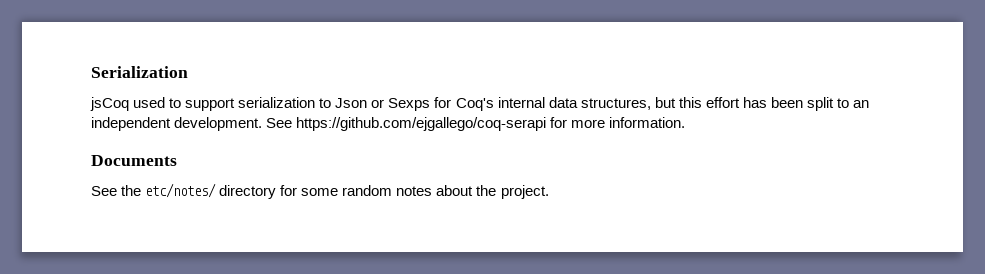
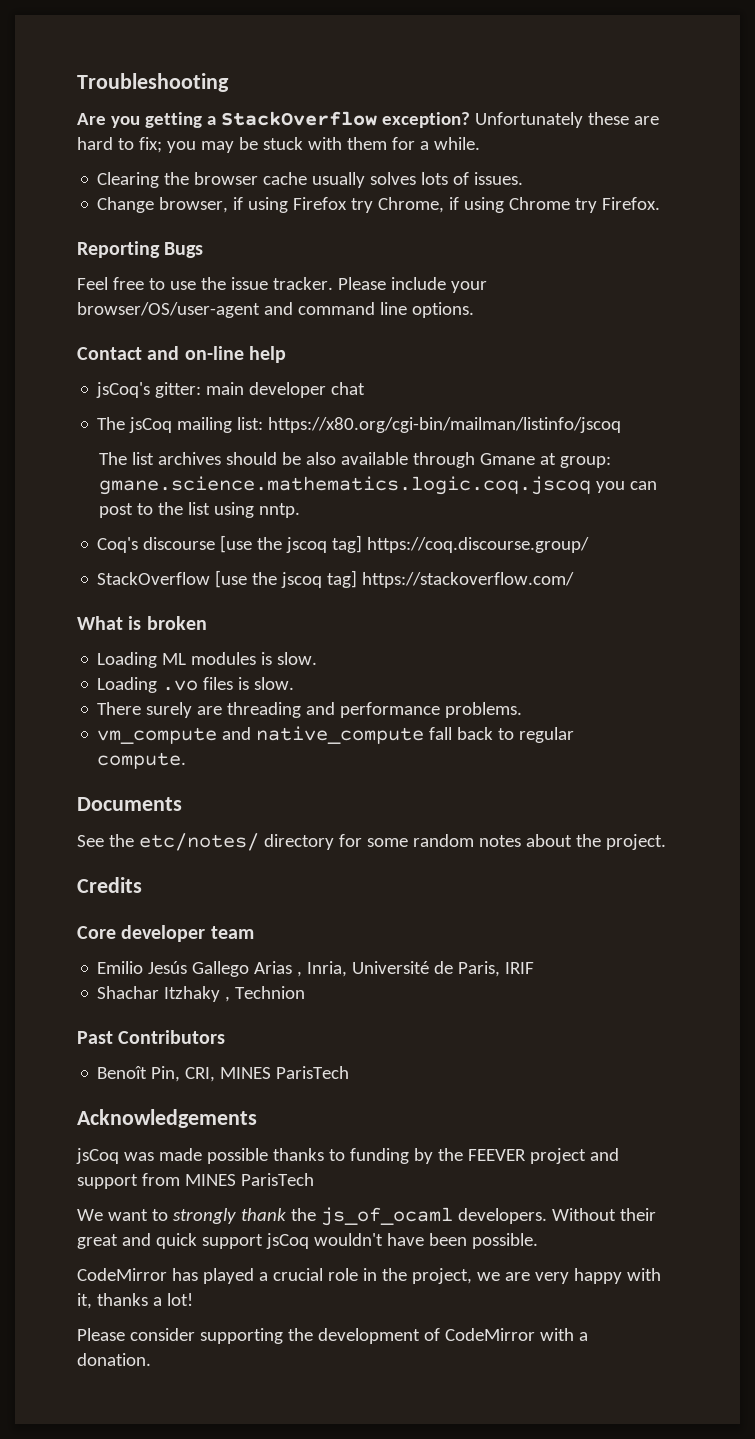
[91,66,188,78] [90,97,870,111] [91,117,686,131] Serialization // jsCoq used to support serialization to Json or Sexps for Coq's internal data structures, but this effort has been split to an independent development. See https://github.com/ejgallego/coq-serapi for more information. -> [77,73,229,92] [77,111,659,128] [77,137,480,153] [97,172,524,188] [97,197,661,213] [77,241,204,258] [77,277,487,293] [77,302,474,318] [77,346,287,363] [96,382,366,398] [97,417,622,433] [99,452,612,468] [99,476,658,495] [99,502,301,518] [97,535,590,553] [97,570,575,588] [77,616,207,630] [97,652,318,668] [97,677,295,693] [97,702,523,718] [97,726,575,744] [97,752,187,769] Troubleshooting // Are you getting a StackOverflow exception? Unfortunately these are hard to fix; you may be stuck with them for a while. // Clearing the browser cache usually solves lots of issues. // Change browser, if using Firefox try Chrome, if using Chrome try Firefox. // Reporting Bugs // Feel free to use the issue tracker. Please include your browser/OS/user-agent and command line options. // Contact and on-line help // jsCoq's gitter: main developer chat // The jsCoq mailing list: https://x80.org/cgi-bin/mailman/listinfo/jscoq // The list archives should be also available through Gmane at group: gmane.science.mathematics.logic.coq.jscoq you can post to the list using nntp. // Coq's discourse [use the jscoq tag] https://coq.discourse.group/ // StackOverflow [use the jscoq tag] https://stackoverflow.com/ // What is broken // Loading ML modules is slow. // Loading .vo files is slow. // There surely are threading and performance problems. // vm_compute and native_compute fall back to regular compute.
(549, 192) none -> [77,877,142,893] [77,925,254,942] [97,961,535,977] [97,986,306,1002] [77,1030,226,1044] [97,1066,350,1082] [77,1109,257,1128] [76,1148,619,1164] [77,1173,314,1189] [77,1207,656,1226] [77,1233,538,1249] [77,1268,661,1284] [77,1293,193,1309] [77,1328,588,1344] [77,1353,151,1366] // Credits // Core developer team // Emilio Jesús Gallego Arias , Inria, Université de Paris, IRIF // Shachar Itzhaky , Technion // Past Contributors // Benoît Pin, CRI, MINES ParisTech // Acknowledgements // jsCoq was made possible thanks to funding by the FEEVER project and support from MINES ParisTech // We want to strongly thank the js_of_ocaml developers. Without their great and quick support jsCoq wouldn't have been possible. // CodeMirror has played a crucial role in the project, we are very happy with it, thanks a lot! // Please consider supporting the development of CodeMirror with a donation.

